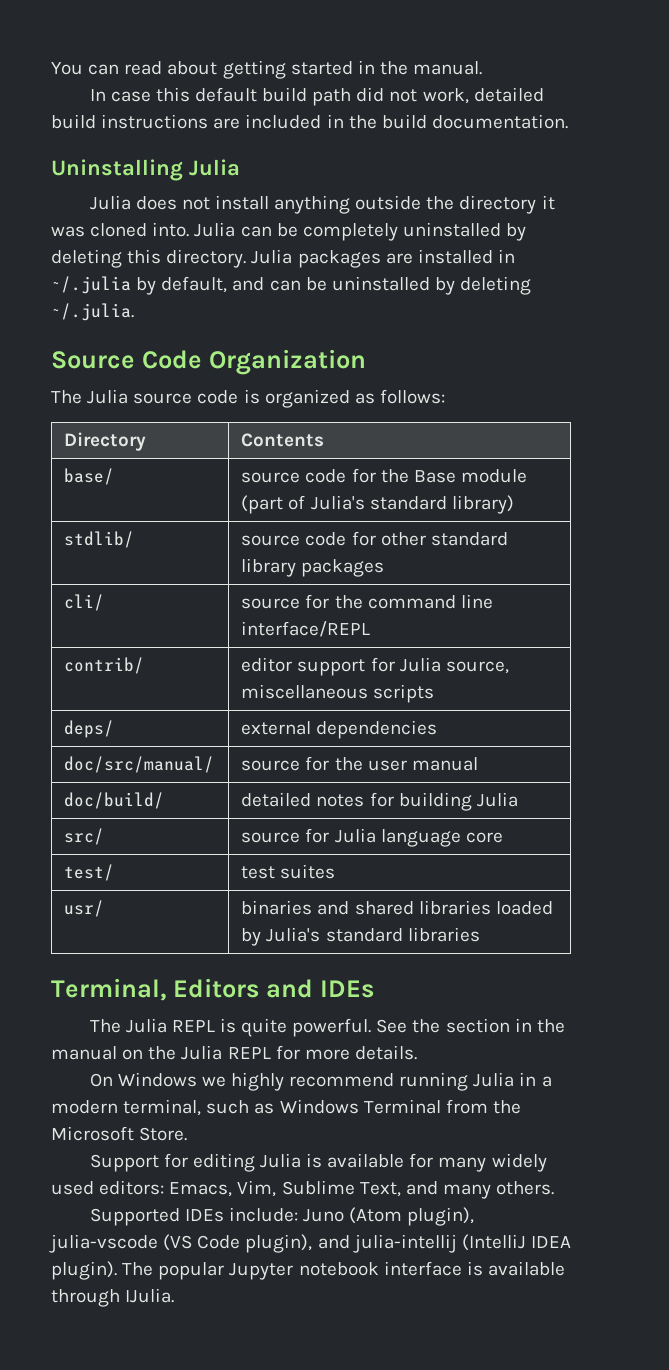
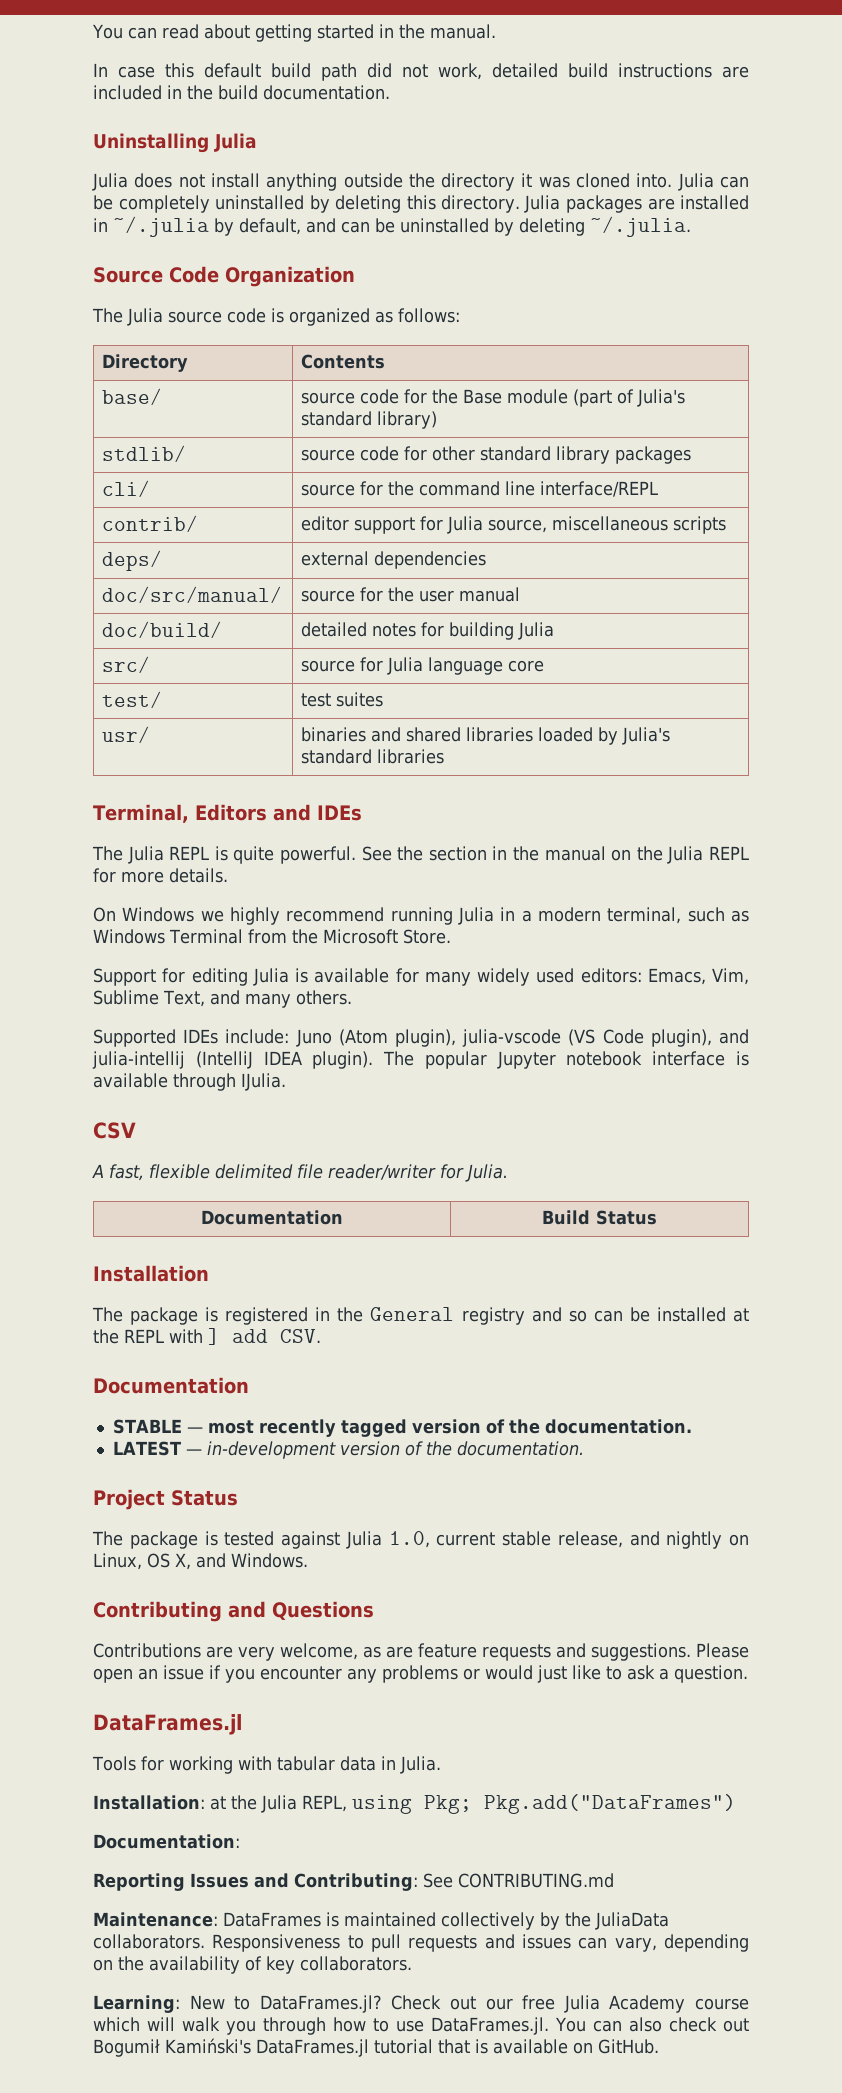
(175, 1295) none -> [93,1122,136,1139] [92,1164,508,1182] [201,1210,343,1225] [542,1210,657,1225] [93,1265,209,1282] [92,1307,750,1325] [93,1328,321,1345] [93,1377,249,1394] [112,1419,692,1437] [112,1441,584,1459] [93,1489,238,1510] [92,1531,749,1549] [93,1553,308,1570] [93,1601,374,1622] [93,1643,749,1661] [93,1665,748,1683] [93,1714,242,1735] [92,1756,441,1774] [93,1794,736,1814] [93,1834,240,1849] [93,1873,614,1891] [93,1912,669,1930] [93,1934,750,1952] [93,1956,412,1974] [93,1995,749,2013] [93,2017,749,2035] [93,2038,659,2057] // CSV // A fast, flexible delimited file reader/writer for Julia. // Documentation | Build Status // Installation // The package is registered in the General registry and so can be installed at the REPL with ] add CSV. // Documentation // STABLE — most recently tagged version of the documentation. // LATEST — in-development version of the documentation. // Project Status // The package is tested against Julia 1.0, current stable release, and nightly on Linux, OS X, and Windows. // Contributing and Questions // Contributions are very welcome, as are feature requests and suggestions. Please open an issue if you encounter any problems or would just like to ask a question. // DataFrames.jl // Tools for working with tabular data in Julia. // Installation: at the Julia REPL, using Pkg; Pkg.add("DataFrames") // Documentation: // Reporting Issues and Contributing: See CONTRIBUTING.md // Maintenance: DataFrames is maintained collectively by the JuliaData collaborators. Responsiveness to pull requests and issues can vary, depending on the availability of key collaborators. // Learning: New to DataFrames.jl? Check out our free Julia Academy course which will walk you through how to use DataFrames.jl. You can also check out Bogumił Kamiński's DataFrames.jl tutorial that is available on GitHub.

